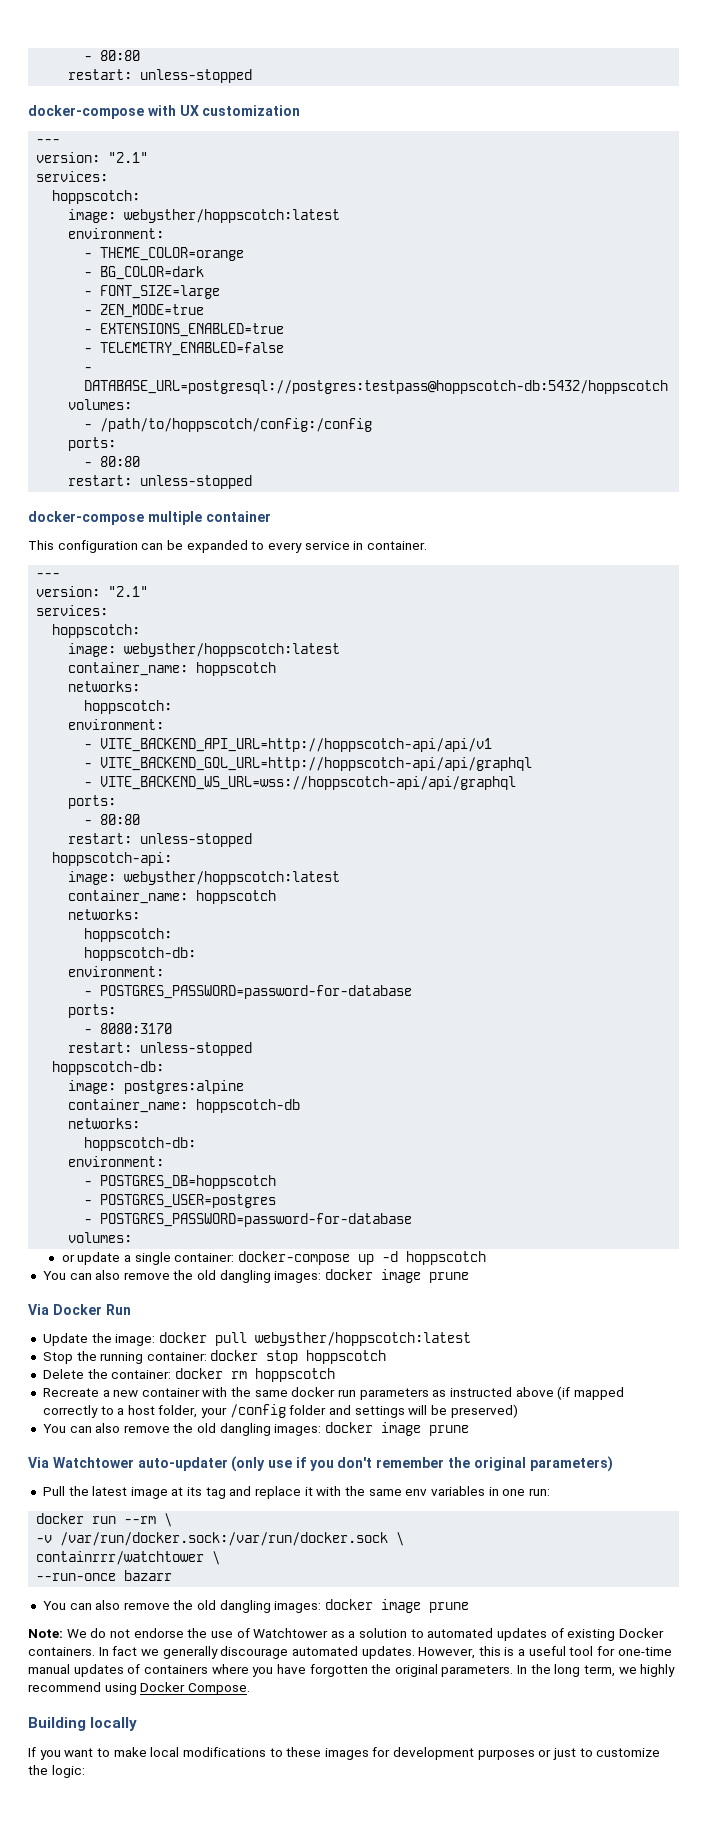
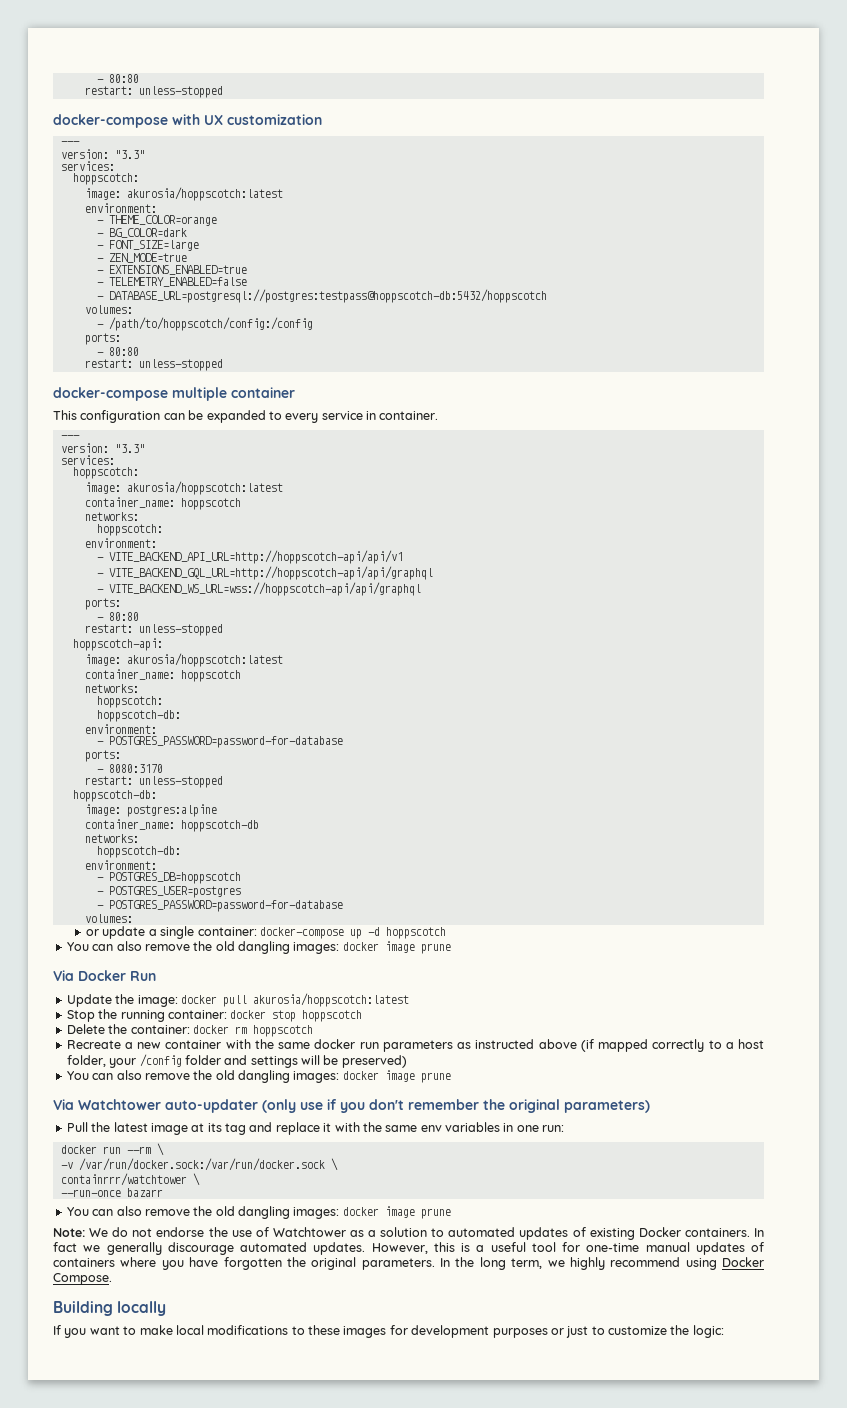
[108,152,149,163] [36,171,109,182] [52,190,141,204] [68,209,341,223] "2.1" // services: // hoppscotch: // image: webysther/hoppscotch:latest -> [114,150,145,159] [60,161,115,171] [72,173,139,185] [84,187,283,201] "3.3" // services: // hoppscotch: // image: akurosia/hoppscotch:latest
[108,586,149,597] [36,605,109,616] [52,624,141,638] [68,643,341,657] "2.1" // services: // hoppscotch: // image: webysther/hoppscotch:latest -> [114,444,145,453] [60,455,115,465] [72,467,139,479] [84,481,283,495] "3.3" // services: // hoppscotch: // image: akurosia/hoppscotch:latest
[124,871,341,885] webysther/hoppscotch:latest -> [126,653,283,667] akurosia/hoppscotch:latest
[254,1332,471,1346] webysther/hoppscotch:latest -> [252,993,409,1007] akurosia/hoppscotch:latest

